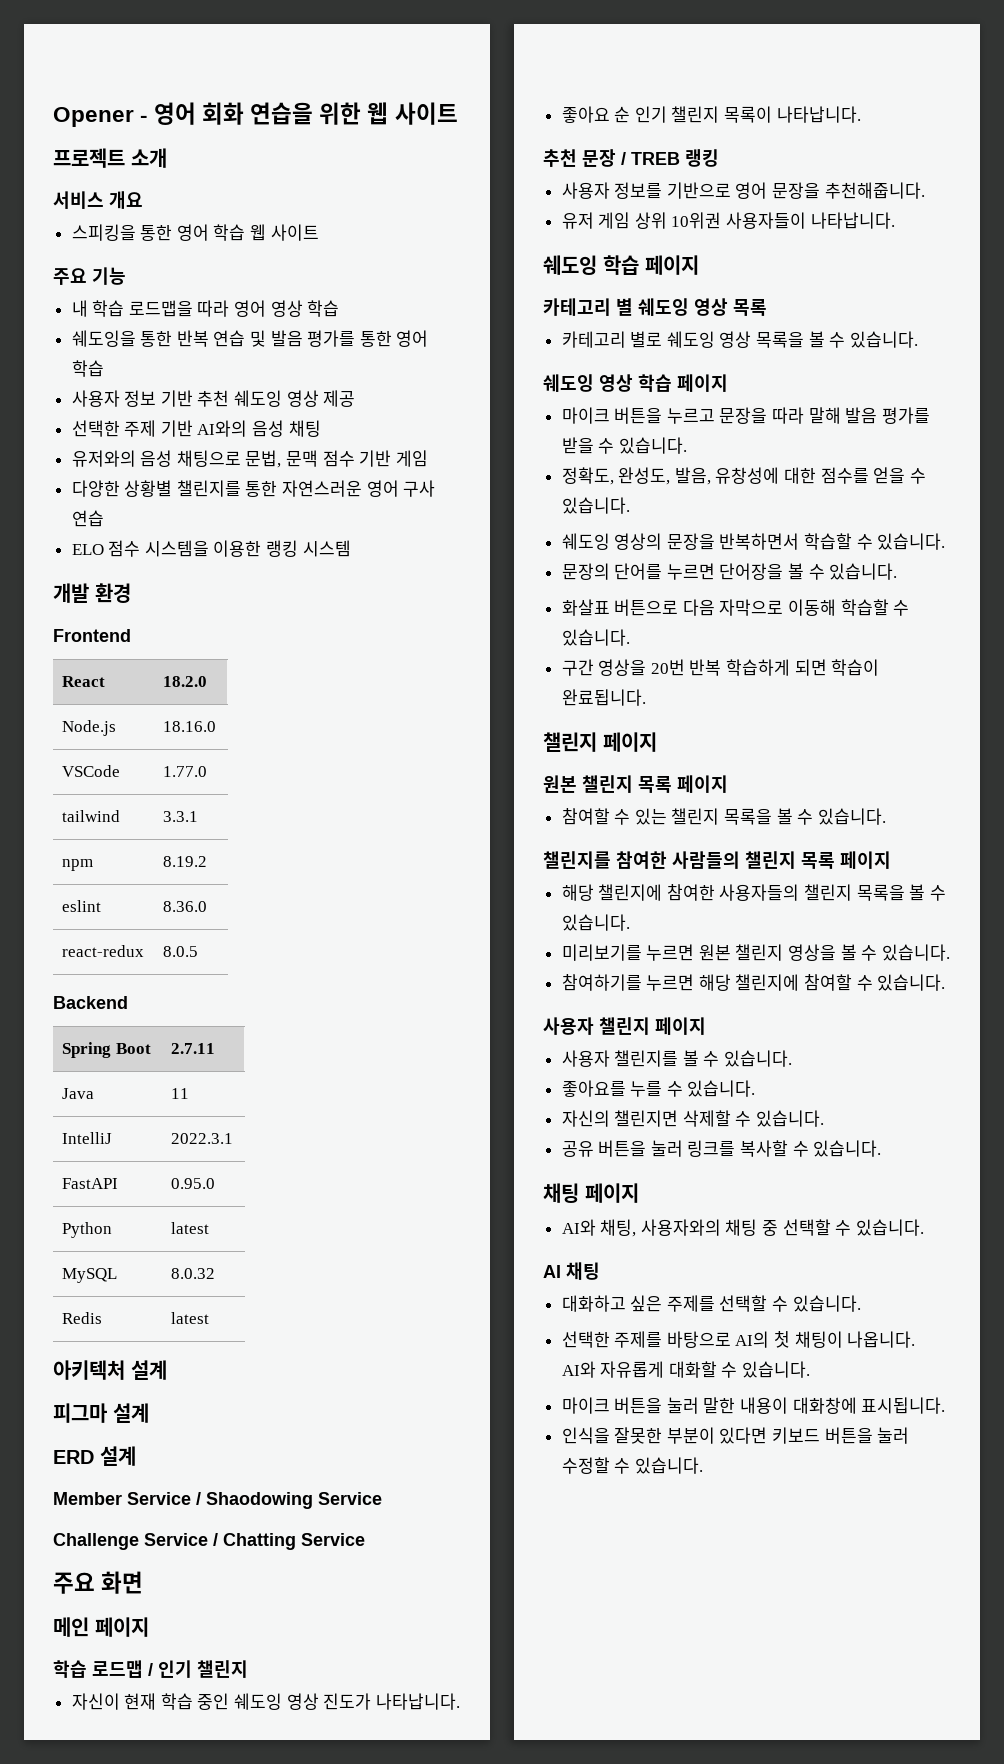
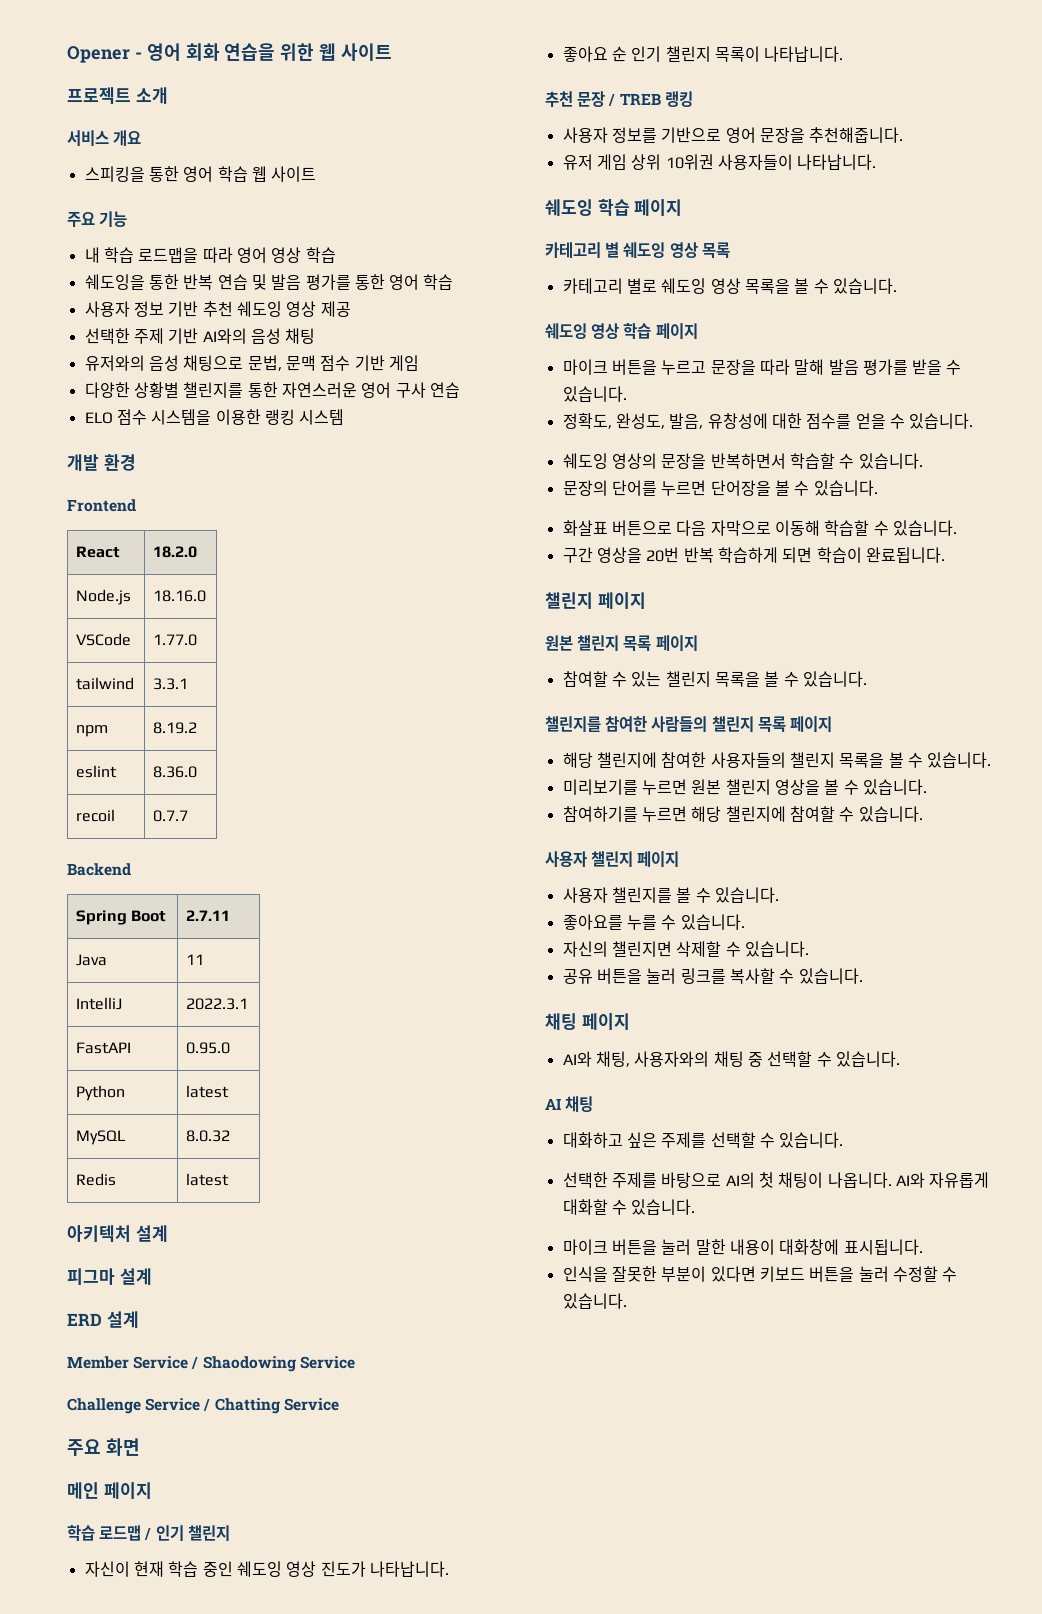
[62,945,145,957] [163,946,199,957] react-redux | 8.0.5 -> [76,809,116,822] [153,810,189,822] recoil | 0.7.7

